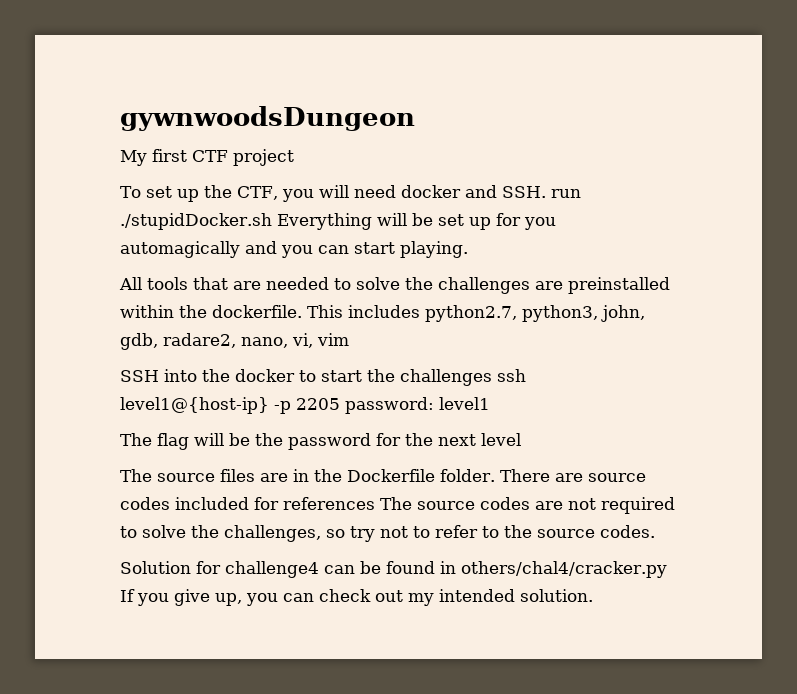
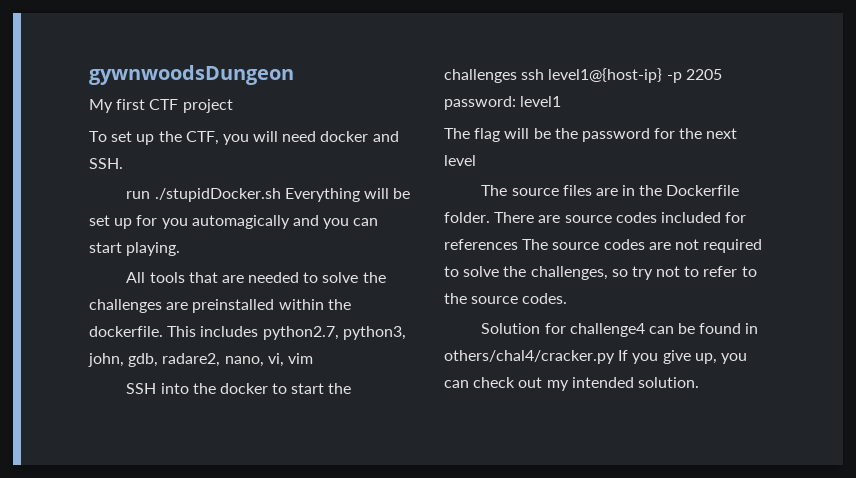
(546, 192) none -> (123, 163) //

